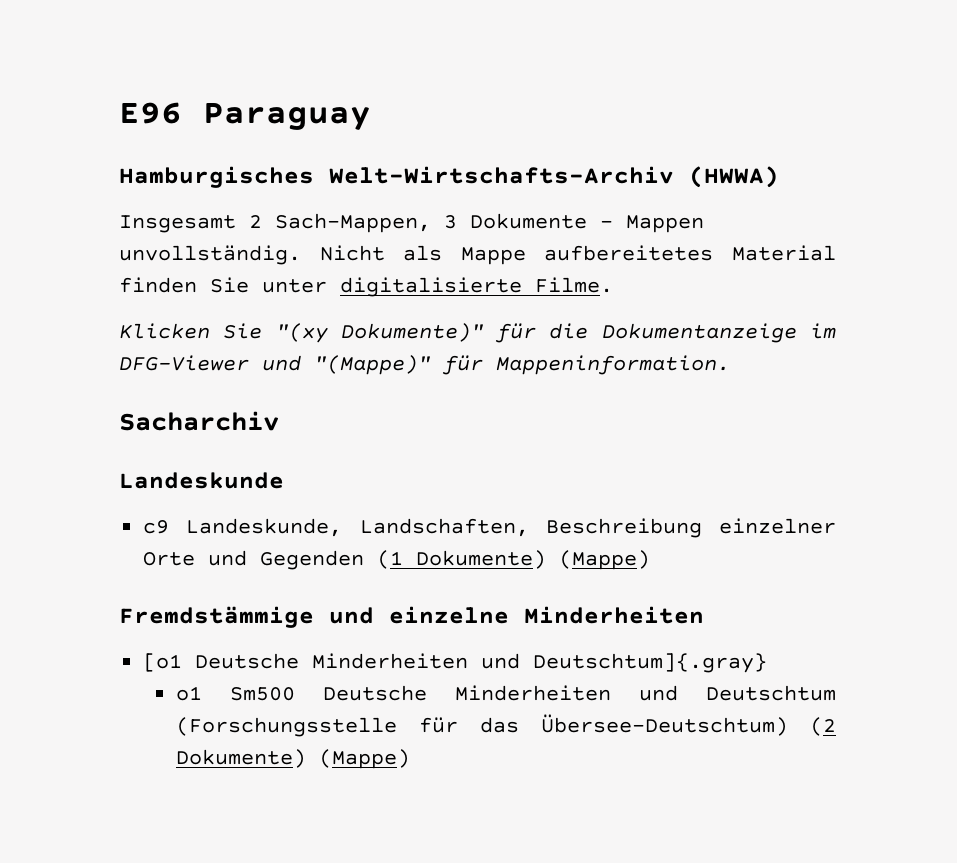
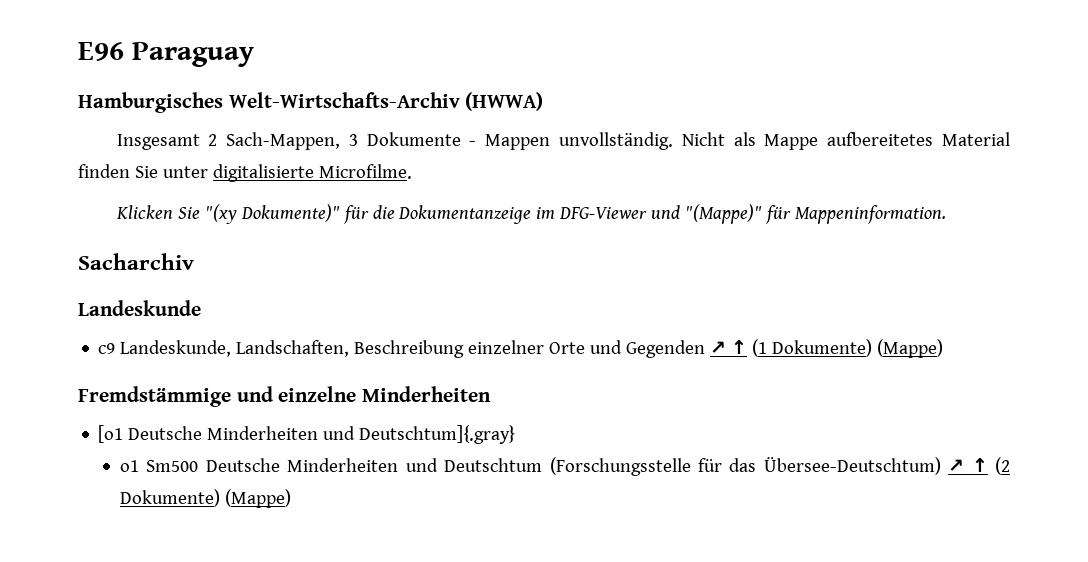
[535,277,613,293] Filme. -> [318,164,412,179] Microfilme.
(365, 560) none -> [710,340,748,354] ↗ ↑
(788, 725) none -> [948,458,988,472] ↗ ↑

